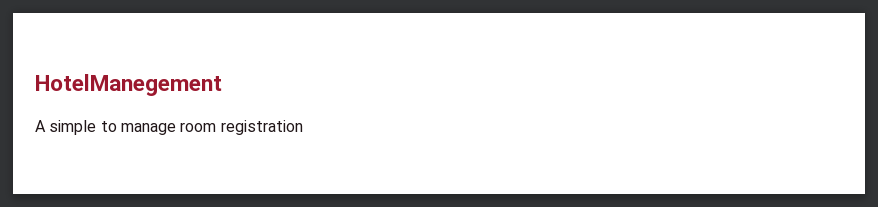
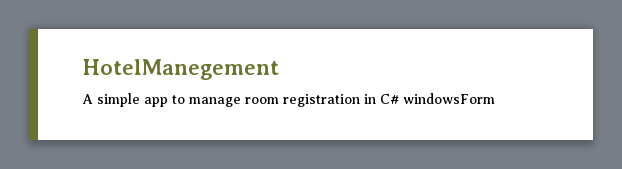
(97, 127) none -> [144,97,168,107] app
(303, 127) none -> [364,93,495,104] in C# windowsForm

